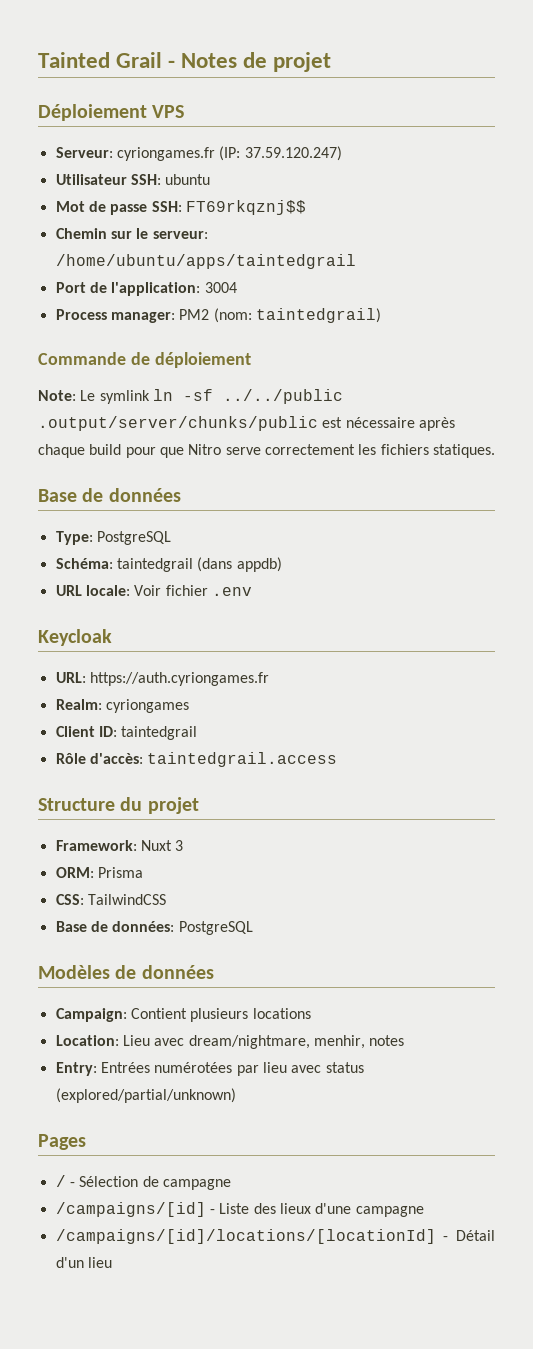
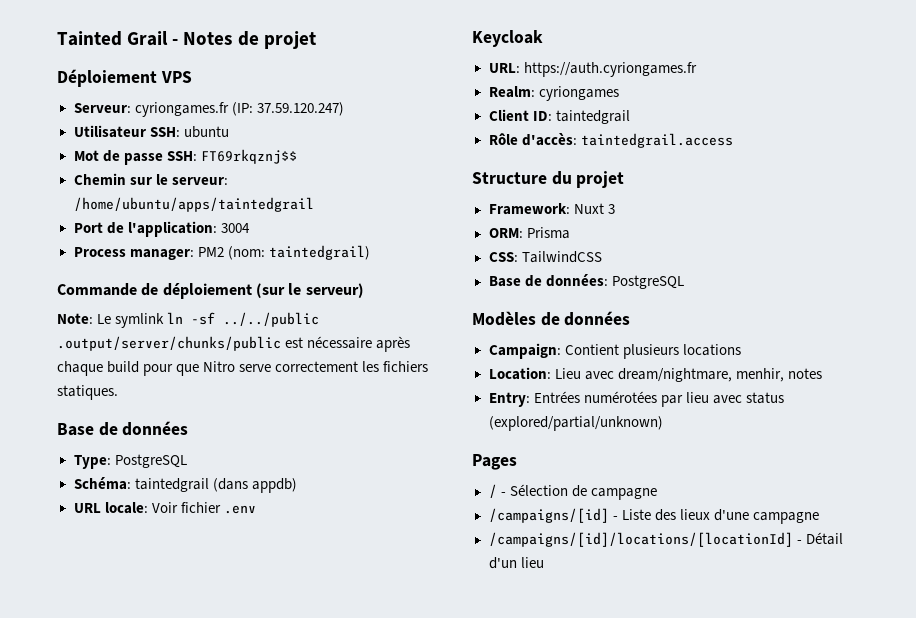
(251, 360) none -> [255,283,364,298] (sur le serveur)

